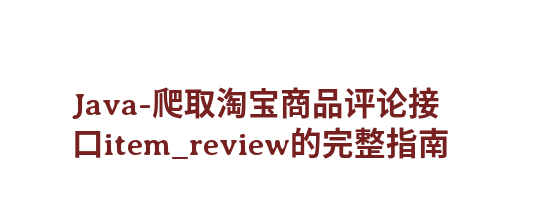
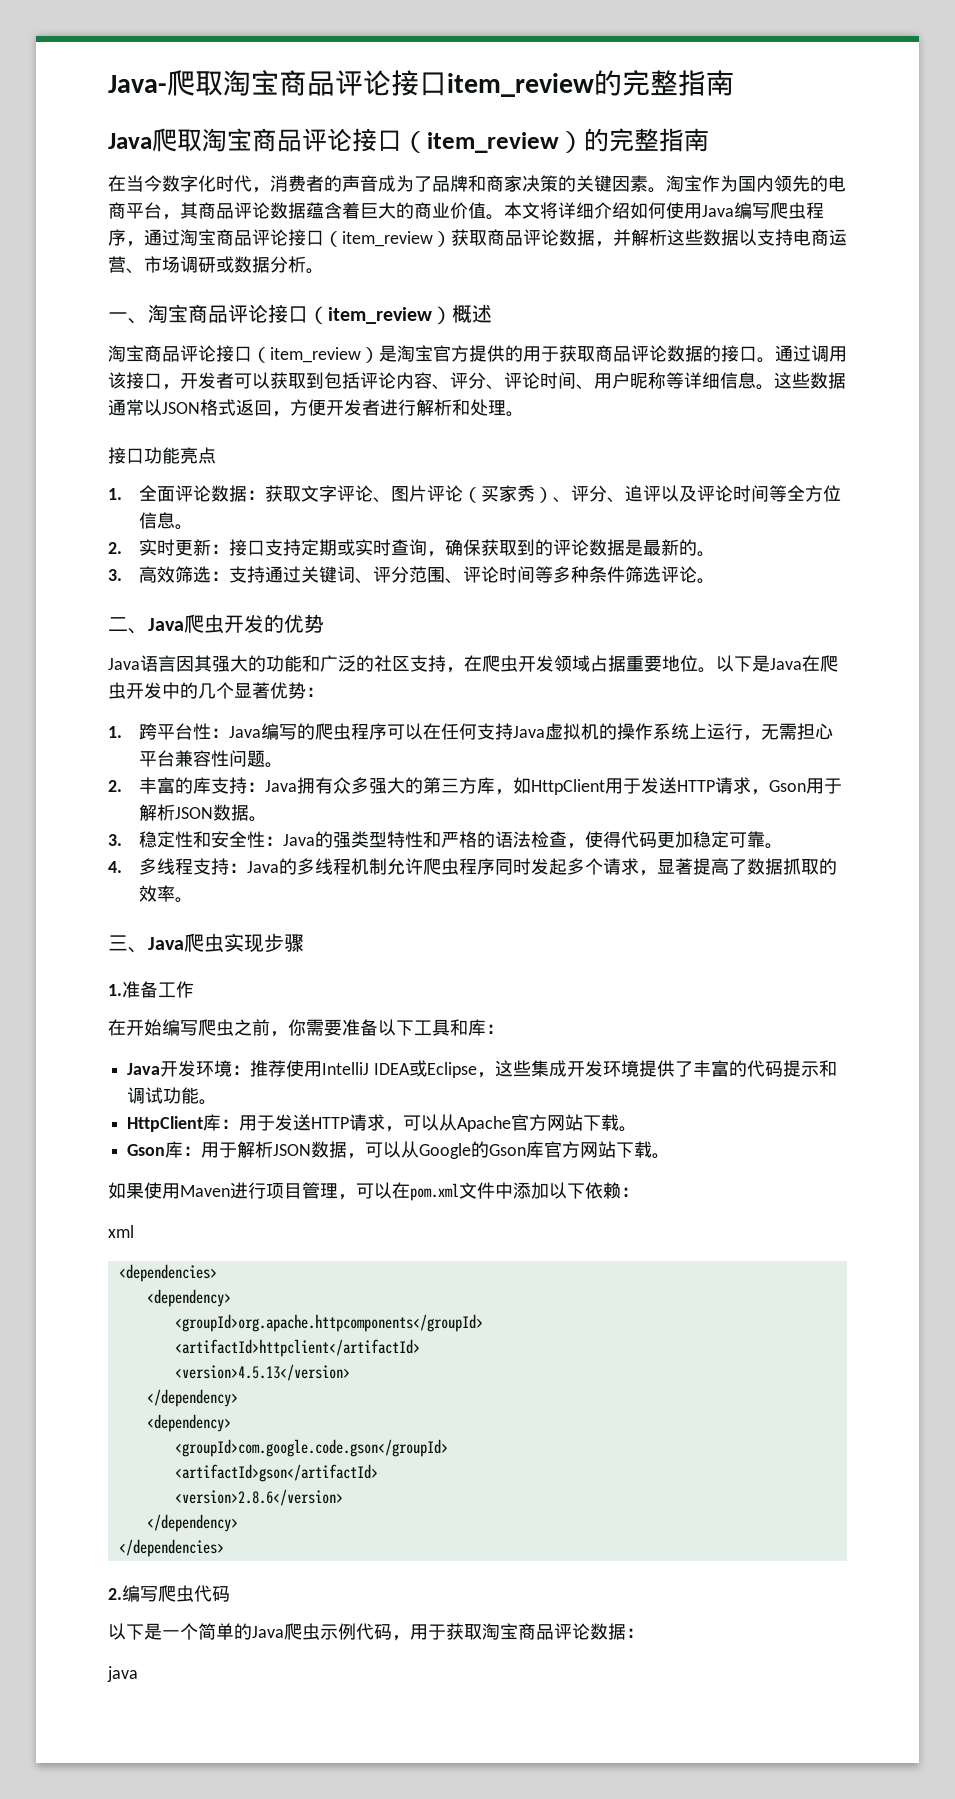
(450, 143) none -> [108,128,709,153] [108,175,846,193] [108,202,824,220] [108,229,847,247] [108,256,324,274] [108,304,492,325] [108,345,847,363] [108,372,846,390] [108,399,524,417] [108,447,216,464] [108,485,842,503] [139,512,194,530] [108,539,716,557] [108,566,716,584] [108,614,324,634] [108,655,838,673] [108,682,324,699] [108,723,834,741] [139,750,284,768] [108,777,843,795] [139,804,268,822] [108,831,784,849] [108,858,838,876] [139,885,194,903] [108,933,304,953] [108,981,194,998] [108,1019,504,1037] [127,1060,837,1078] [127,1087,218,1105] [127,1114,638,1132] [127,1141,671,1159] [108,1182,639,1201] [108,1225,134,1238] [118,1264,217,1282] [146,1289,231,1307] [174,1314,483,1332] [174,1339,420,1357] [174,1364,350,1381] [146,1389,238,1407] [146,1414,231,1432] [174,1439,448,1457] [174,1464,378,1482] [174,1489,343,1506] [146,1514,238,1532] [118,1539,224,1557] [108,1585,230,1602] [108,1623,644,1641] [107,1666,138,1682] // Java爬取淘宝商品评论接口（item_review）的完整指南 // 在当今数字化时代，消费者的声音成为了品牌和商家决策的关键因素。淘宝作为国内领先的电商平台，其商品评论数据蕴含着巨大的商业价值。本文将详细介绍如何使用Java编写爬虫程序，通过淘宝商品评论接口（item_review）获取商品评论数据，并解析这些数据以支持电商运营、市场调研或数据分析。 // 一、淘宝商品评论接口（item_review）概述 // 淘宝商品评论接口（item_review）是淘宝官方提供的用于获取商品评论数据的接口。通过调用该接口，开发者可以获取到包括评论内容、评分、评论时间、用户昵称等详细信息。这些数据通常以JSON格式返回，方便开发者进行解析和处理。 // 接口功能亮点 // 1.全面评论数据：获取文字评论、图片评论（买家秀）、评分、追评以及评论时间等全方位信息。 // 2.实时更新：接口支持定期或实时查询，确保获取到的评论数据是最新的。 // 3.高效筛选：支持通过关键词、评分范围、评论时间等多种条件筛选评论。 // 二、Java爬虫开发的优势 // Java语言因其强大的功能和广泛的社区支持，在爬虫开发领域占据重要地位。以下是Java在爬虫开发中的几个显著优势： // 1.跨平台性：Java编写的爬虫程序可以在任何支持Java虚拟机的操作系统上运行，无需担心平台兼容性问题。 // 2.丰富的库支持：Java拥有众多强大的第三方库，如HttpClient用于发送HTTP请求，Gson用于解析JSON数据。 // 3.稳定性和安全性：Java的强类型特性和严格的语法检查，使得代码更加稳定可靠。 // 4.多线程支持：Java的多线程机制允许爬虫程序同时发起多个请求，显著提高了数据抓取的效率。 // 三、Java爬虫实现步骤 // 1.准备工作 // 在开始编写爬虫之前，你需要准备以下工具和库： // Java开发环境：推荐使用IntelliJ IDEA或Eclipse，这些集成开发环境提供了丰富的代码提示和调试功能。 // HttpClient库：用于发送HTTP请求，可以从Apache官方网站下载。 // Gson库：用于解析JSON数据，可以从Google的Gson库官方网站下载。 // 如果使用Maven进行项目管理，可以在pom.xml文件中添加以下依赖： // xml // <dependencies> // <dependency> // <groupId>org.apache.httpcomponents</groupId> // <artifactId>httpclient</artifactId> // <version>4.5.13</version> // </dependency> // <dependency> // <groupId>com.google.code.gson</groupId> // <artifactId>gson</artifactId> // <version>2.8.6</version> // </dependency> // </dependencies> // 2.编写爬虫代码 // 以下是一个简单的Java爬虫示例代码，用于获取淘宝商品评论数据： // java

